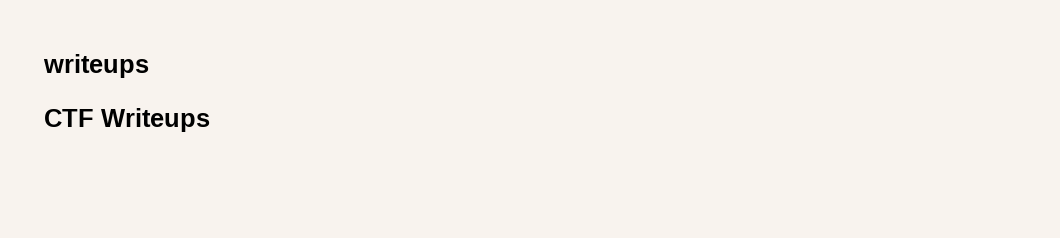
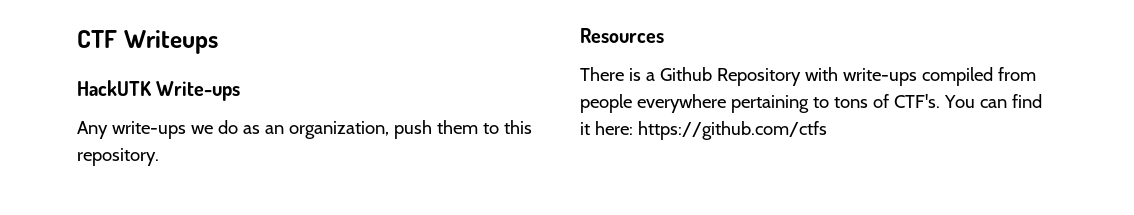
[43,54,149,78] writeups // -> (77, 39) none
(210, 120) none -> [77,80,241,101] [77,120,532,139] [77,148,159,166] [580,28,664,43] [580,67,1036,86] [580,94,1042,113] [580,121,827,140] // HackUTK Write-ups // Any write-ups we do as an organization, push them to this repository. // Resources // There is a Github Repository with write-ups compiled from people everywhere pertaining to tons of CTF's. You can find it here: https://github.com/ctfs

